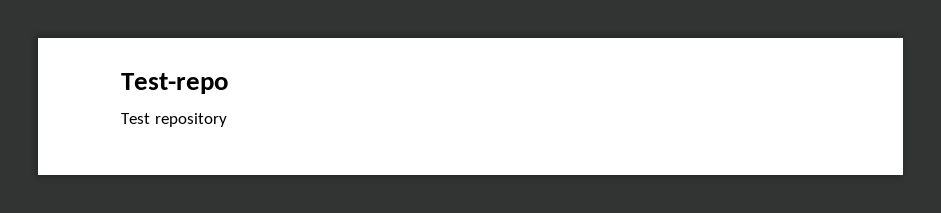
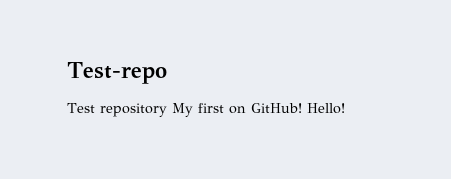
(227, 120) none -> [171,103,345,117] My first on GitHub! Hello!

